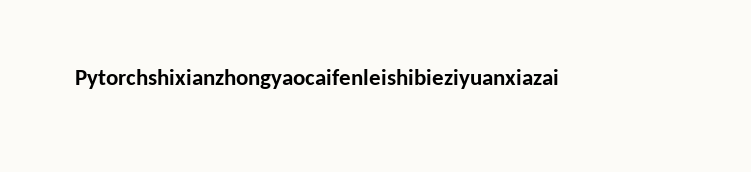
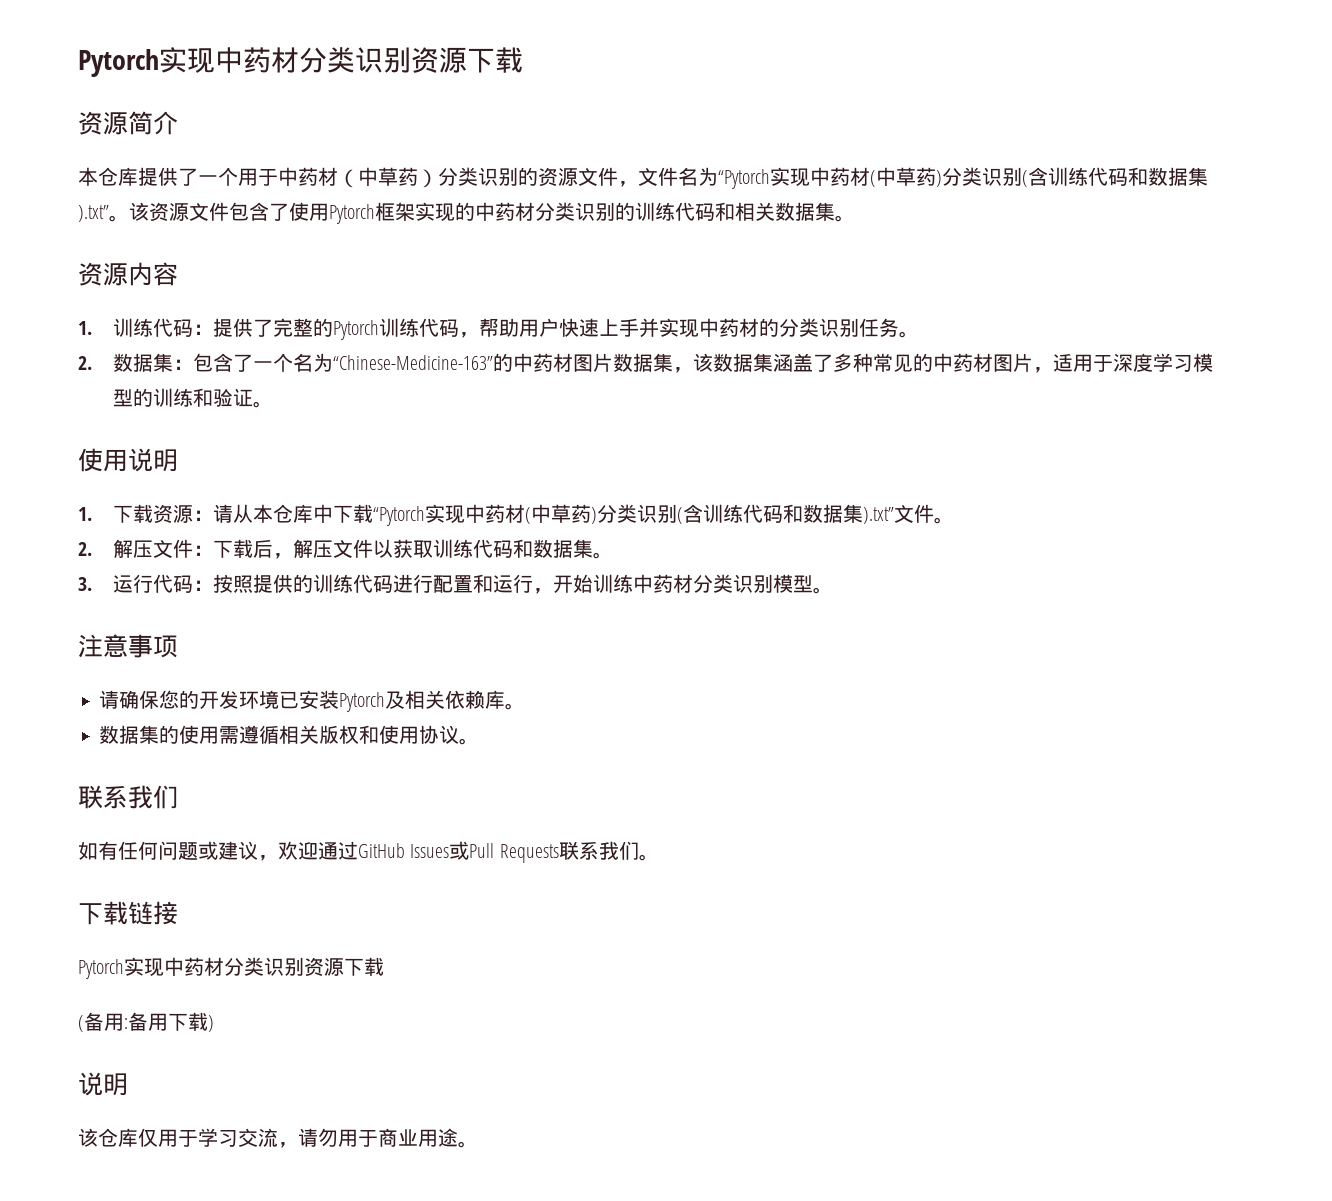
[75,69,559,89] Pytorchshixianzhongyaocaifenleishibieziyuanxiazai -> [78,47,523,77] [78,111,178,135] [78,167,1208,189] [78,202,855,224] [78,262,178,286] [78,318,920,340] [78,353,1214,373] [113,388,274,408] [78,448,178,472] [78,504,955,526] [78,539,614,559] [78,574,834,594] [78,634,178,658] [99,690,526,712] [99,725,480,745] [78,785,178,809] [78,841,659,863] [78,901,178,925] [78,957,384,979] [78,1012,214,1032] [78,1072,128,1096] [78,1128,478,1148] Pytorch实现中药材分类识别资源下载 // 资源简介 // 本仓库提供了一个用于中药材（中草药）分类识别的资源文件，文件名为“Pytorch实现中药材(中草药)分类识别(含训练代码和数据集).txt”。该资源文件包含了使用Pytorch框架实现的中药材分类识别的训练代码和相关数据集。 // 资源内容 // 1.训练代码：提供了完整的Pytorch训练代码，帮助用户快速上手并实现中药材的分类识别任务。 // 2.数据集：包含了一个名为“Chinese-Medicine-163”的中药材图片数据集，该数据集涵盖了多种常见的中药材图片，适用于深度学习模型的训练和验证。 // 使用说明 // 1.下载资源：请从本仓库中下载“Pytorch实现中药材(中草药)分类识别(含训练代码和数据集).txt”文件。 // 2.解压文件：下载后，解压文件以获取训练代码和数据集。 // 3.运行代码：按照提供的训练代码进行配置和运行，开始训练中药材分类识别模型。 // 注意事项 // 请确保您的开发环境已安装Pytorch及相关依赖库。 // 数据集的使用需遵循相关版权和使用协议。 // 联系我们 // 如有任何问题或建议，欢迎通过GitHub Issues或Pull Requests联系我们。 // 下载链接 // Pytorch实现中药材分类识别资源下载 // (备用:备用下载) // 说明 // 该仓库仅用于学习交流，请勿用于商业用途。

